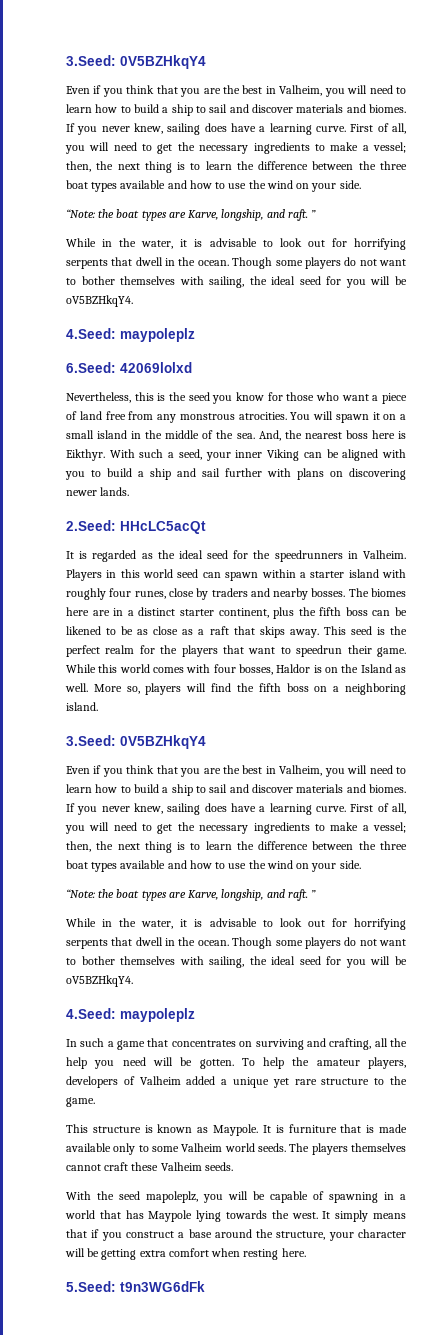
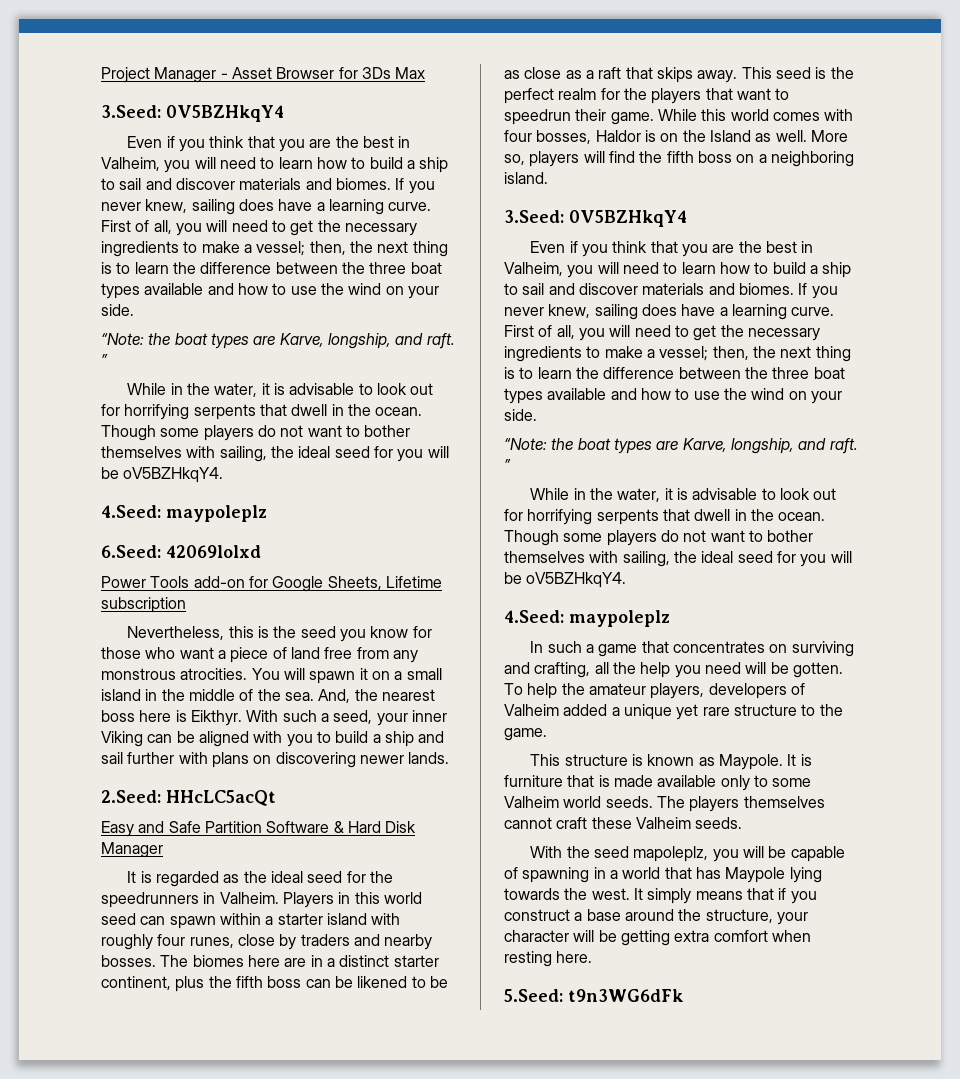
(66, 60) none -> [101,67,426,83] Project Manager - Asset Browser for 3Ds Max //
(192, 367) none -> [101,576,442,592] [101,597,186,613] // Power Tools add-on for Google Sheets, Lifetime subscription
(206, 527) none -> [101,821,417,837] [101,842,163,858] // Easy and Safe Partition Software & Hard Disk Manager

